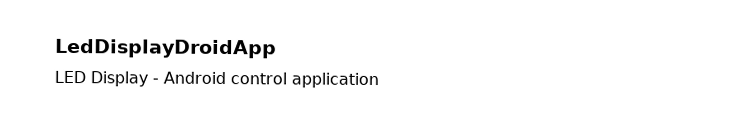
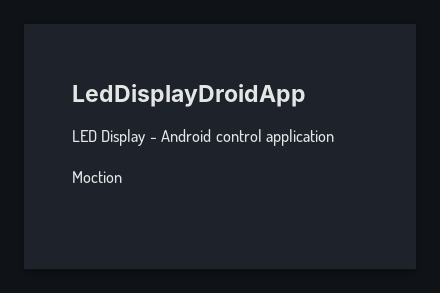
(379, 80) none -> [72,171,122,183] // Moction

